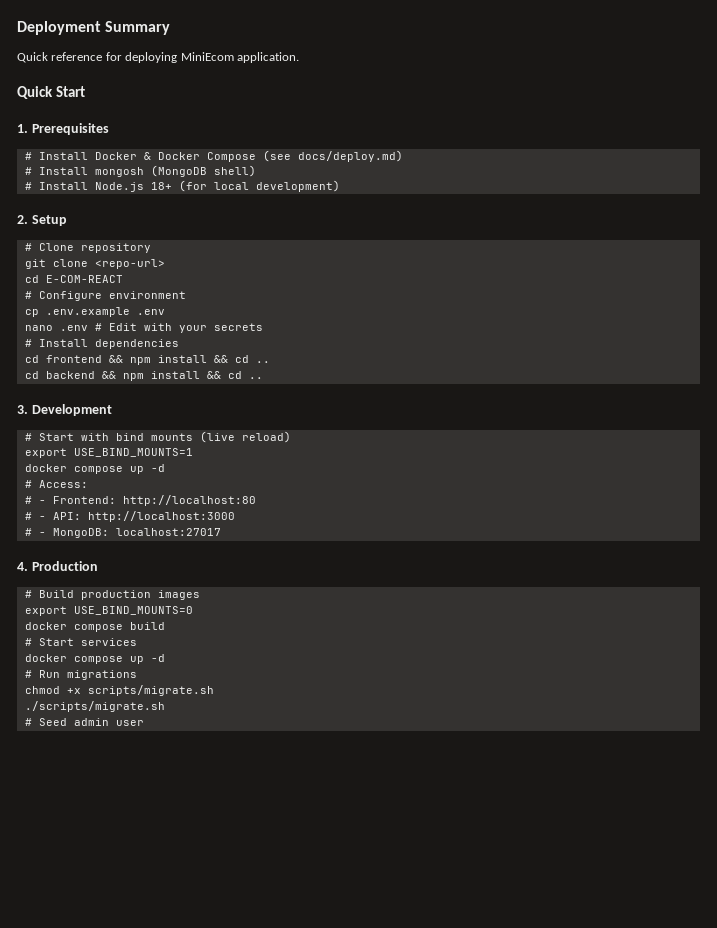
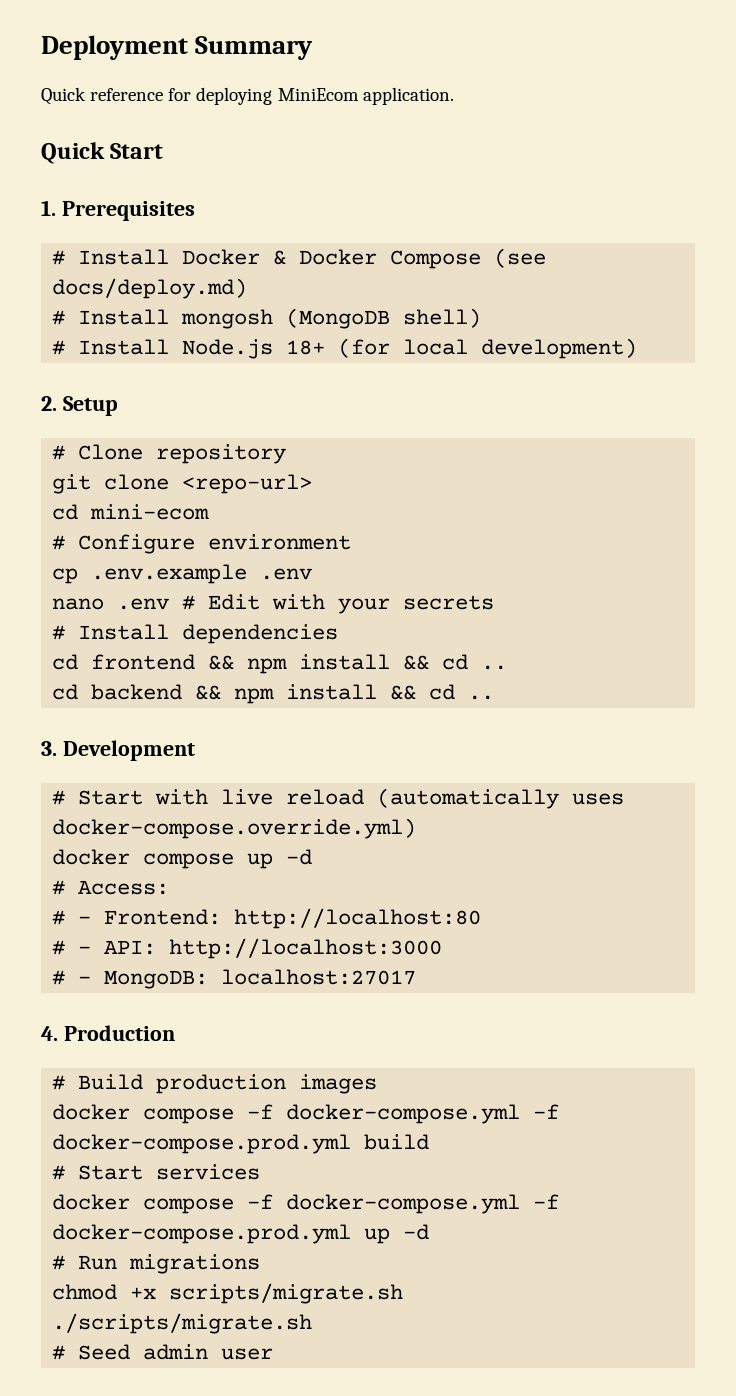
[45,275,123,283] E-COM-REACT -> [90,504,210,520] mini-ecom
[115,431,291,443] [24,448,193,458] bind mounts (live reload) // export USE_BIND_MOUNTS=1 -> [221,788,625,809] [52,818,417,839] live reload (automatically uses docker-compose.override.yml)
[24,606,193,616] [24,622,123,632] // export USE_BIND_MOUNTS=0 // docker compose -> [52,1104,560,1124] [52,1134,352,1154] // docker compose -f docker-compose.yml -f docker-compose.prod.yml
(123, 660) none -> [247,1194,560,1214] [52,1224,352,1244] -f docker-compose.yml -f docker-compose.prod.yml

